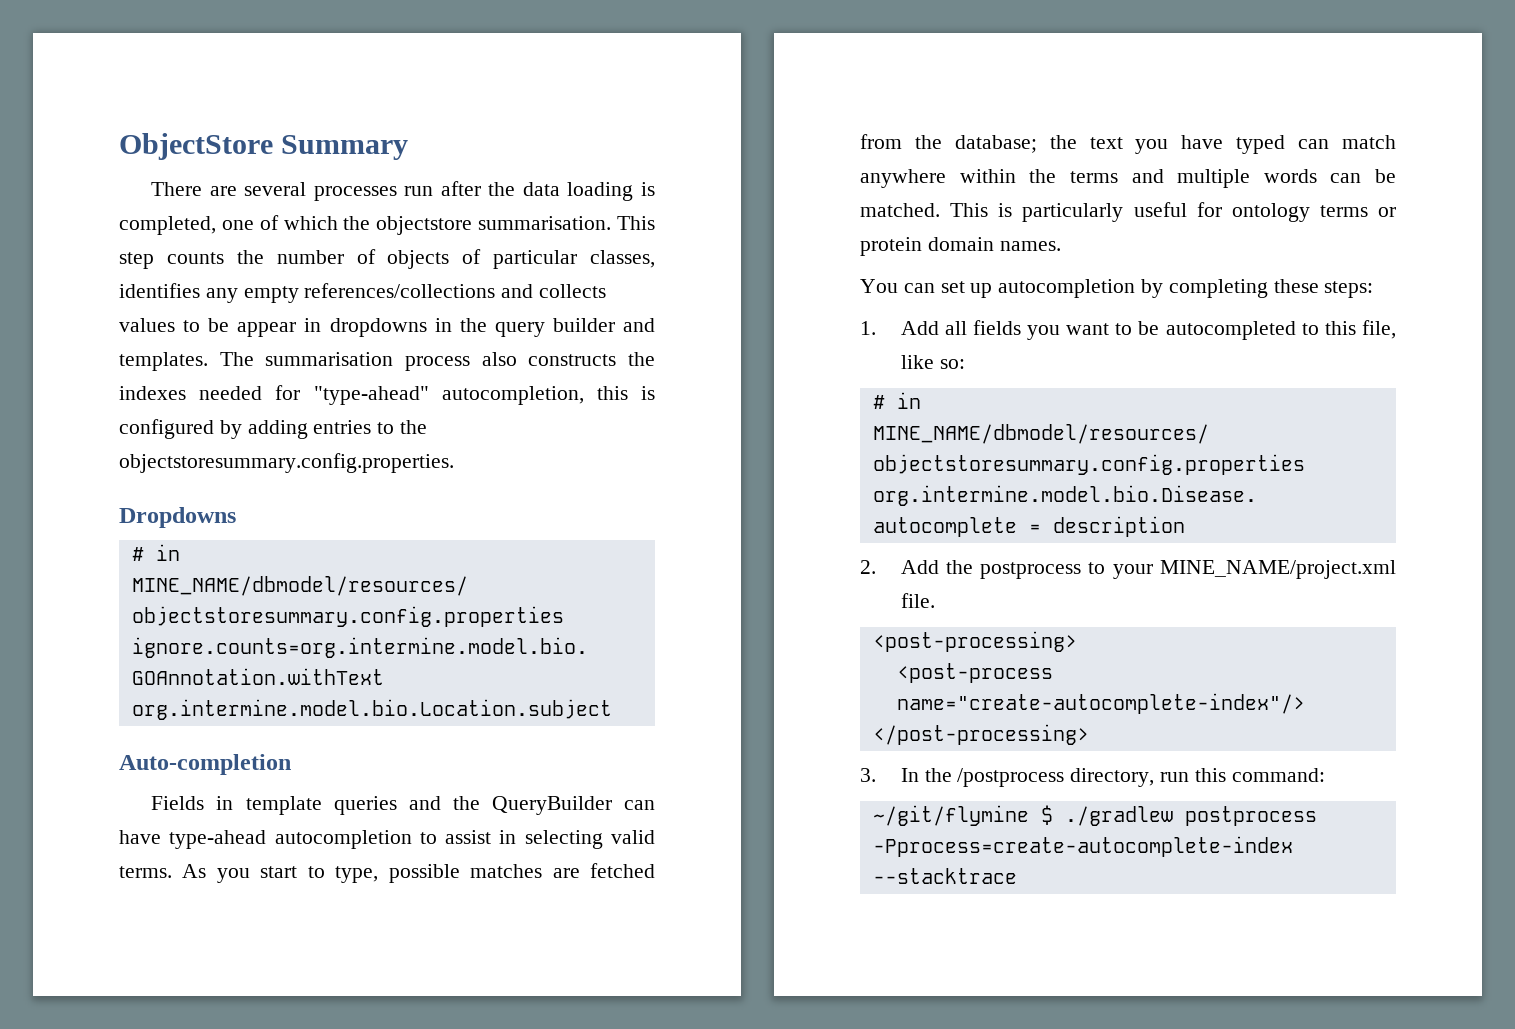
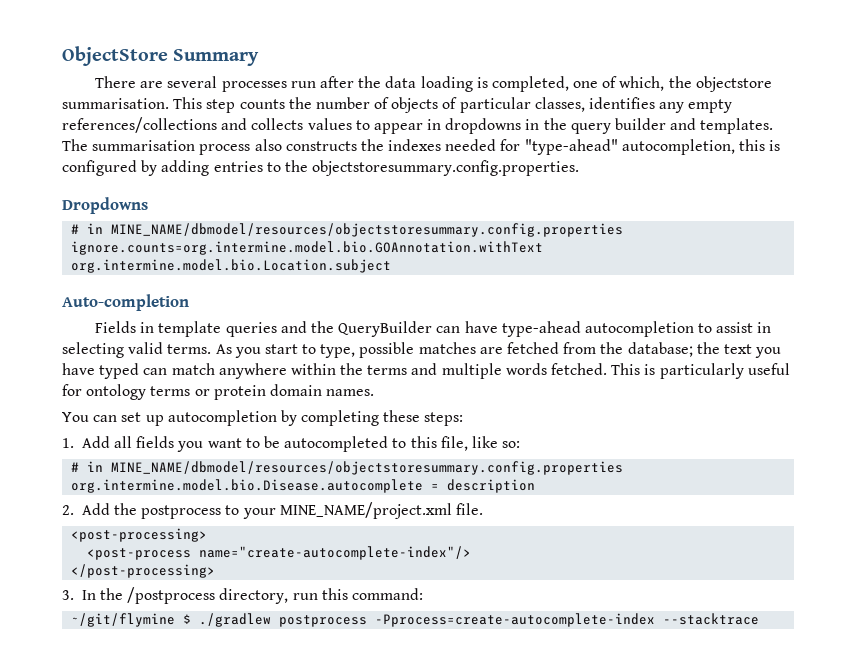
[283,216,338,230] which -> [619,76,665,91] which,
[208,318,230,332] be -> (370, 125) none
[1330,169,1396,183] [860,203,940,217] can be matched. -> [551,363,608,375] fetched.

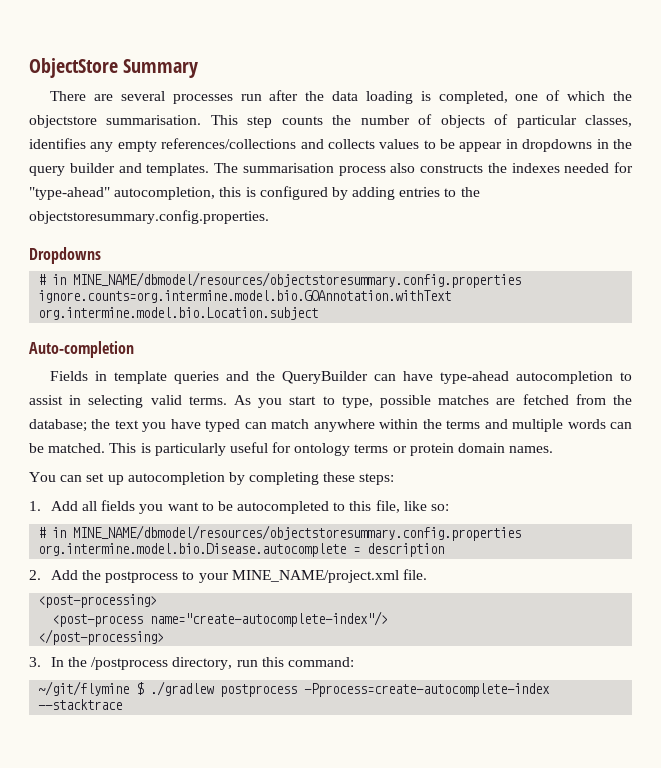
[619,76,665,91] which, -> [567,91,606,101] which
(370, 125) none -> [440,139,456,149] be
[551,363,608,375] fetched. -> [609,422,632,429] [29,443,106,453] can be matched.

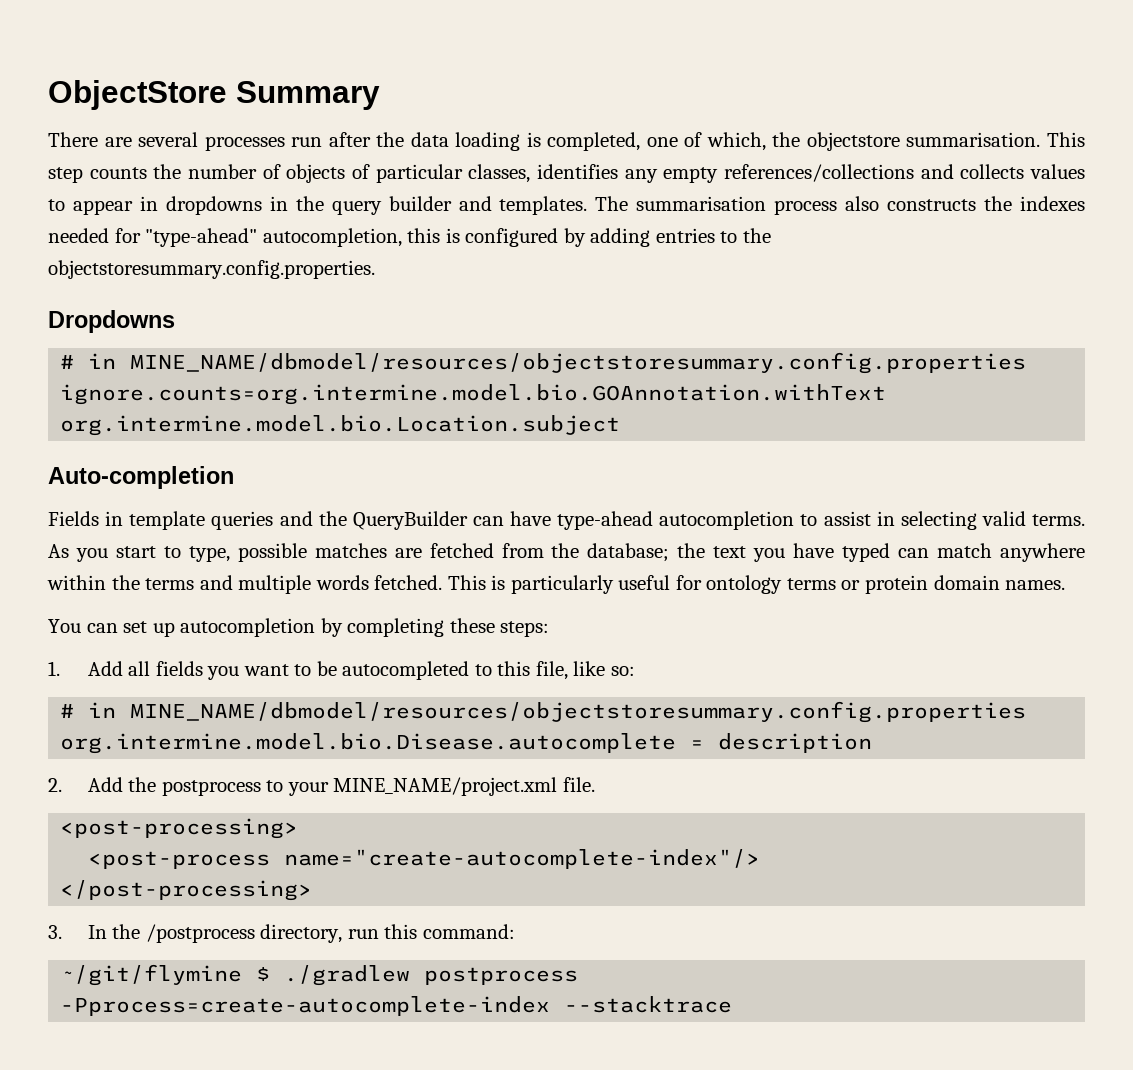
[567,91,606,101] which -> [706,132,766,151] which,
[440,139,456,149] be -> (65, 205) none
[609,422,632,429] [29,443,106,453] can be matched. -> [374,575,443,590] fetched.

